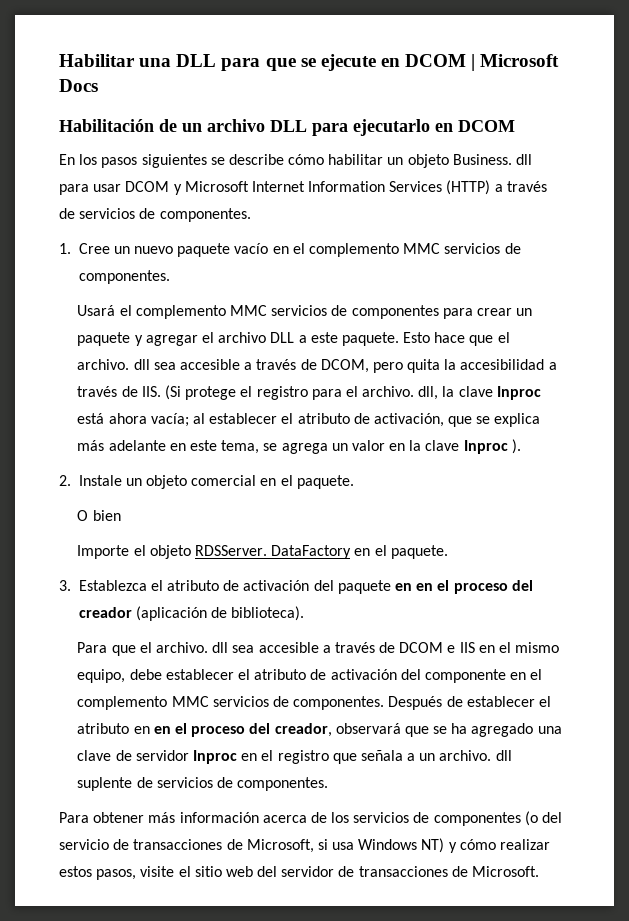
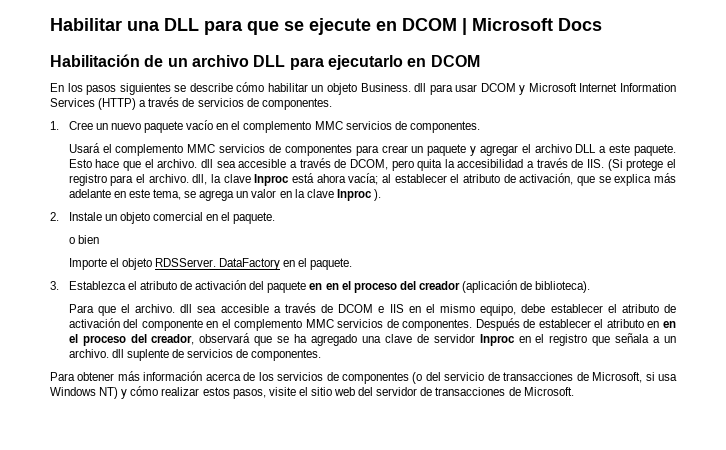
[77,510,89,521] O -> [68,237,75,244] o

